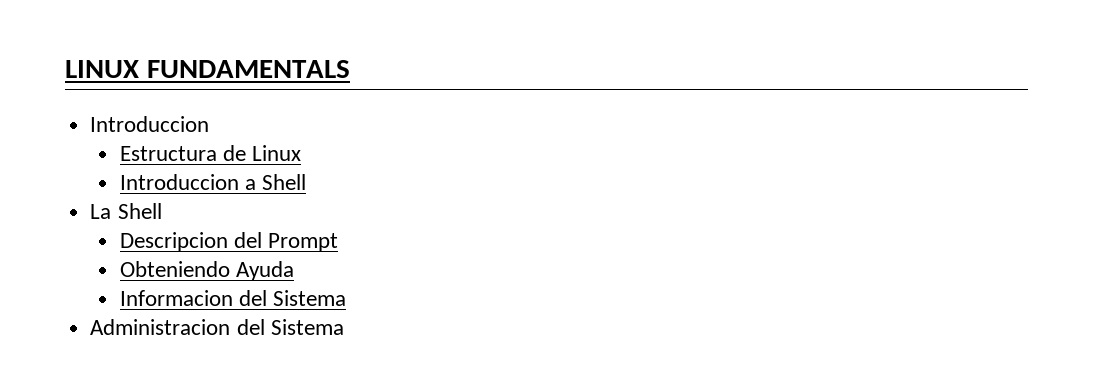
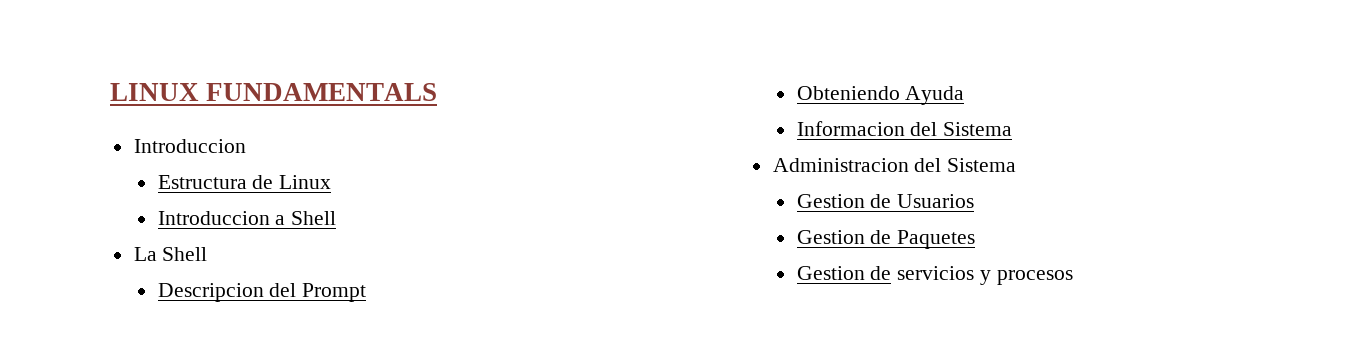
(344, 327) none -> [796,194,975,208] [796,230,976,249] [796,266,1073,285] // Gestion de Usuarios // Gestion de Paquetes // Gestion de servicios y procesos

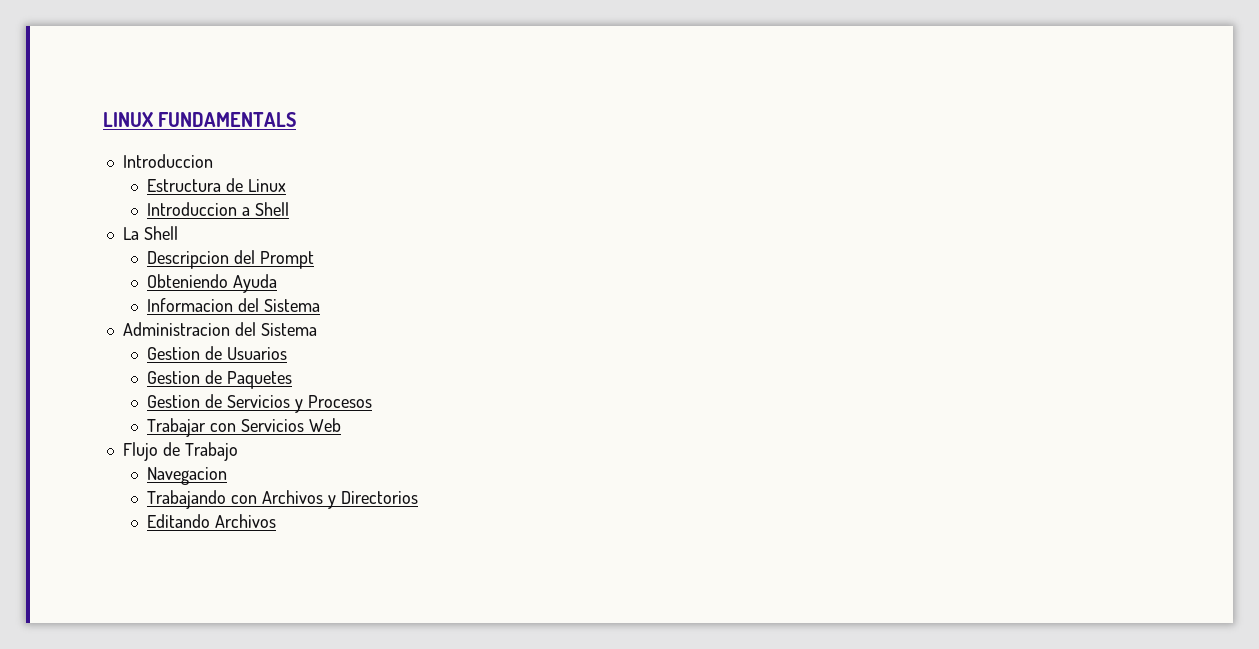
[897,266,1073,285] servicios y procesos -> [227,395,372,413] [147,418,341,437] [122,442,238,461] [147,467,228,485] [147,490,418,509] [147,514,277,528] Servicios y Procesos // Trabajar con Servicios Web // Flujo de Trabajo // Navegacion // Trabajando con Archivos y Directorios // Editando Archivos

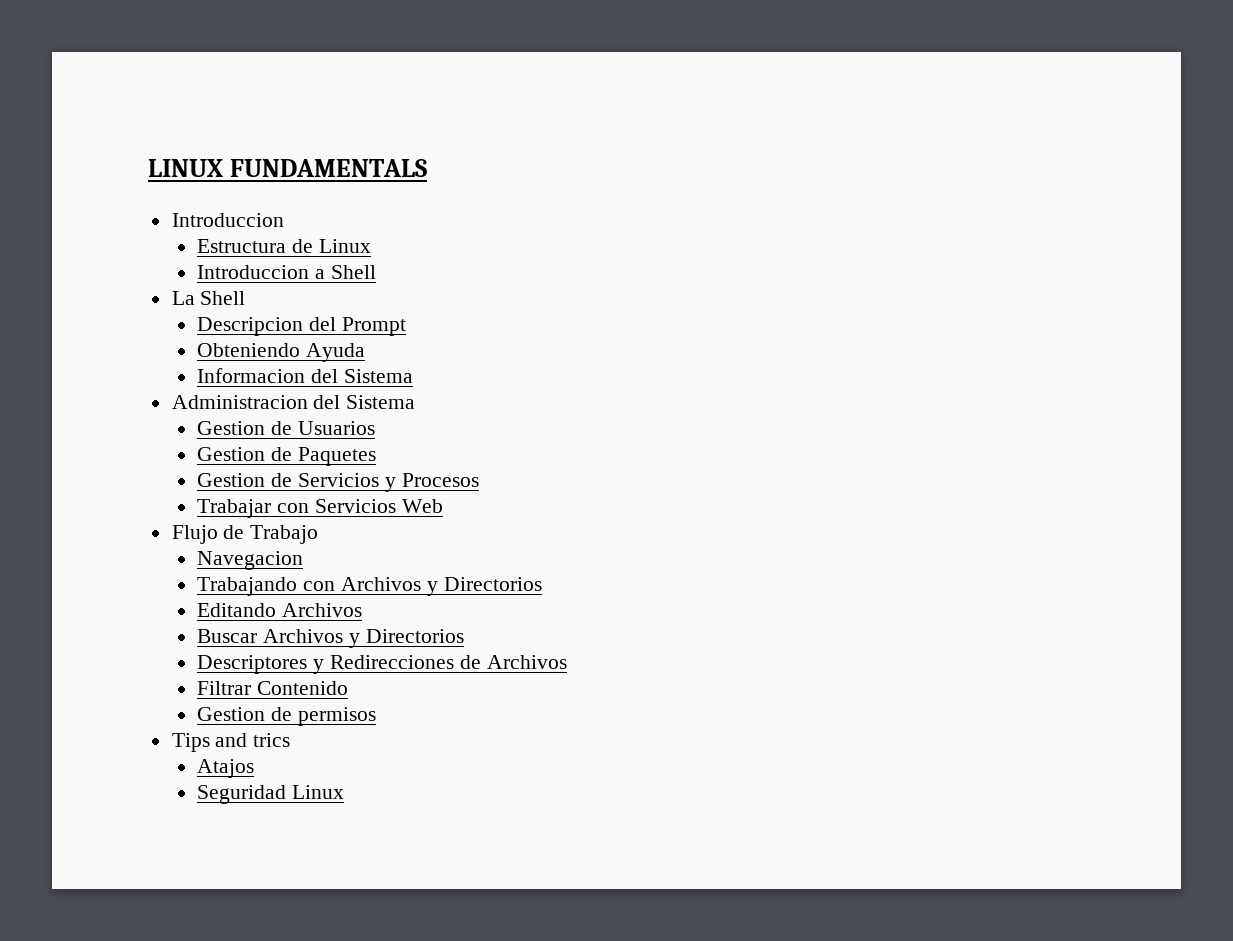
(277, 521) none -> [197,629,464,648] [197,655,567,674] [197,681,349,695] [197,707,377,726] [171,733,291,752] [197,759,255,778] [197,785,345,804] // Buscar Archivos y Directorios // Descriptores y Redirecciones de Archivos // Filtrar Contenido // Gestion de permisos // Tips and trics // Atajos // Seguridad Linux

